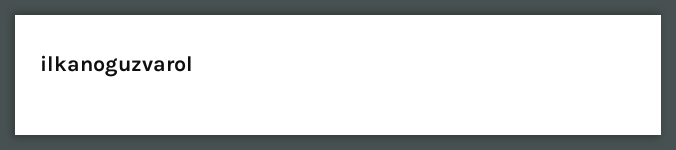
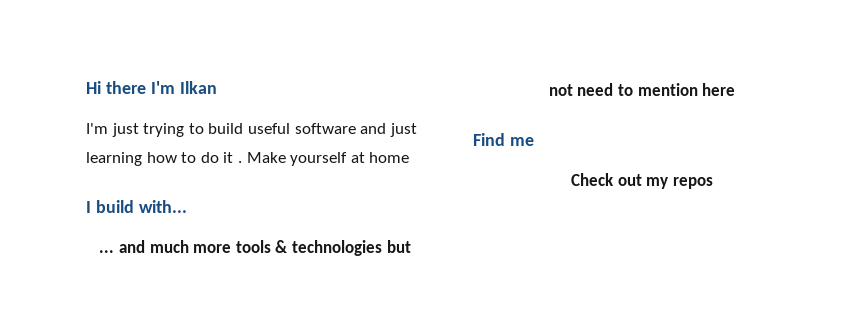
[40,55,193,77] ilkanoguzvarol -> [86,81,217,94] [86,123,417,137] [86,152,410,166] [86,200,187,213] [99,240,411,256] [548,83,736,96] [473,133,534,146] [571,173,713,189] Hi there I'm Ilkan // I'm just trying to build useful software and just learning how to do it . Make yourself at home // I build with... // ... and much more tools & technologies but not need to mention here // Find me // Check out my repos

